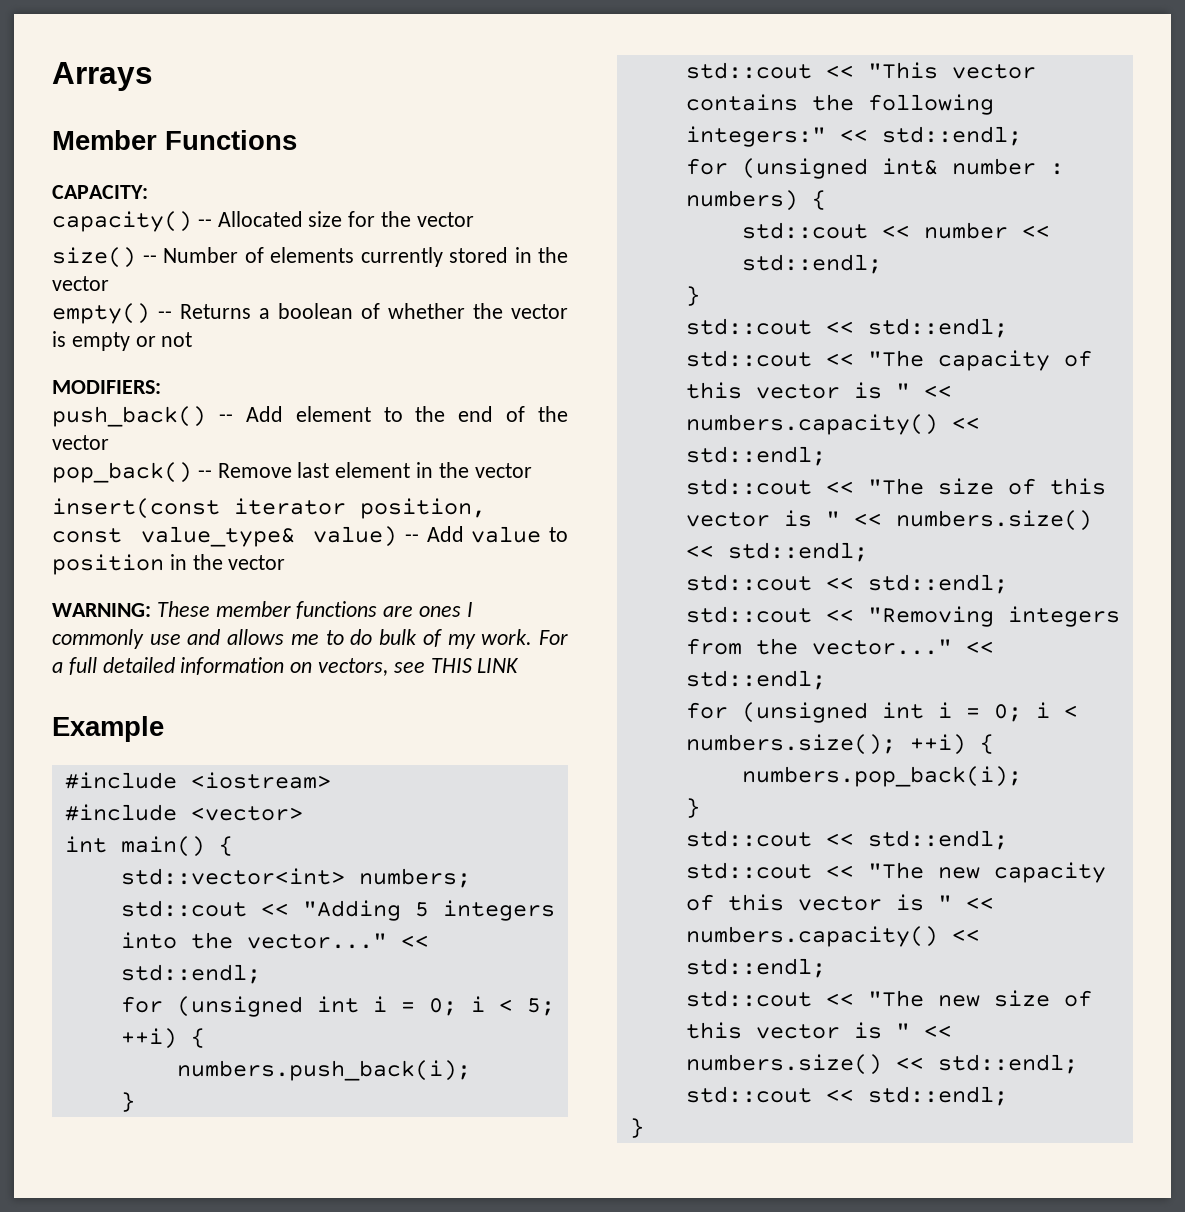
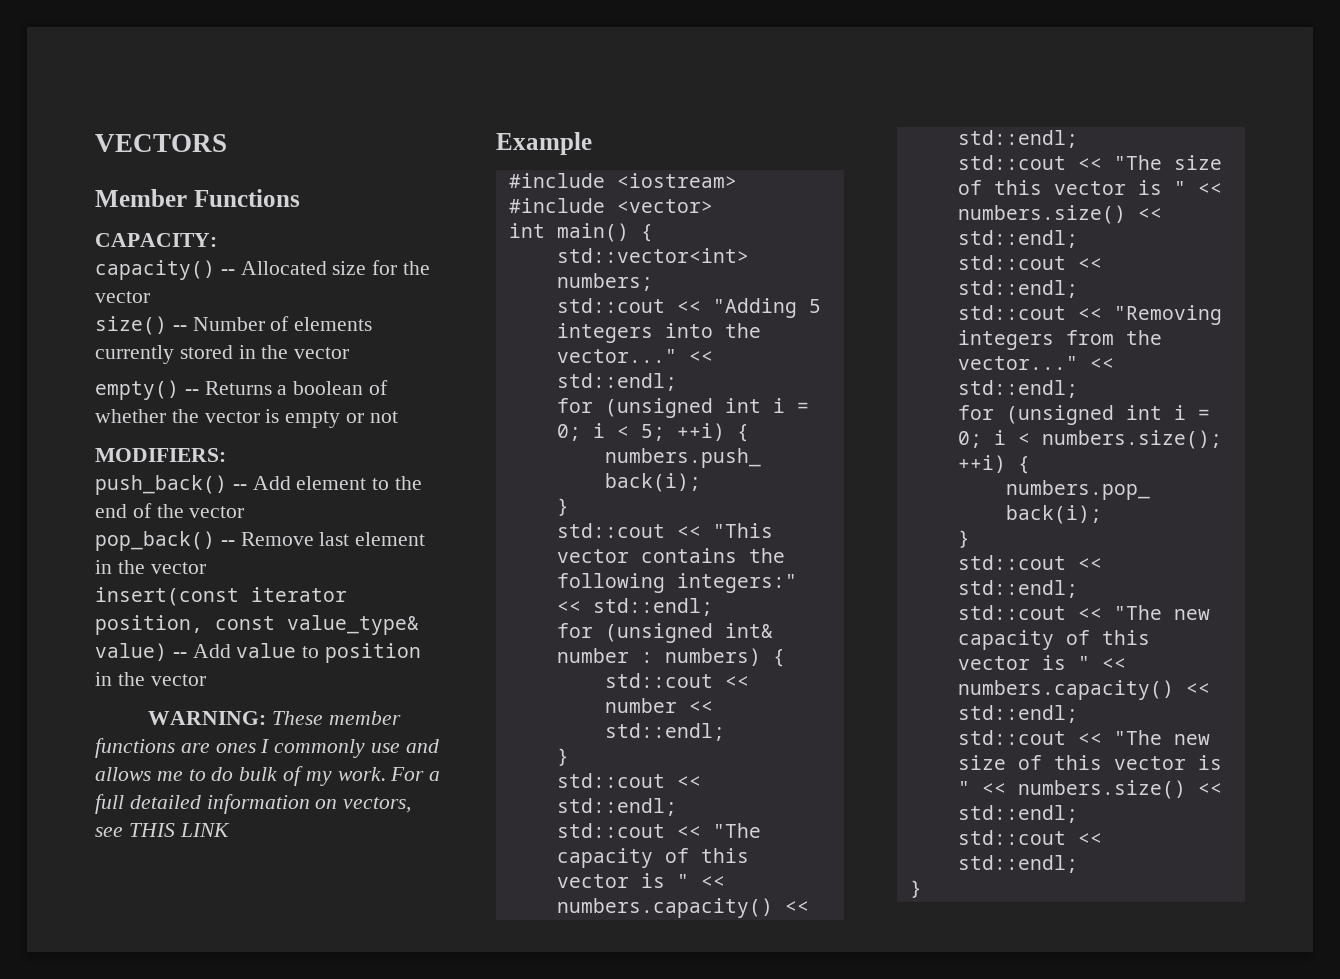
[52,62,153,91] Arrays -> [95,134,227,152] VECTORS

